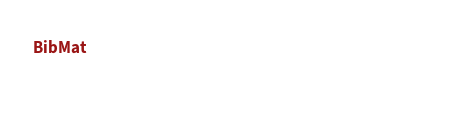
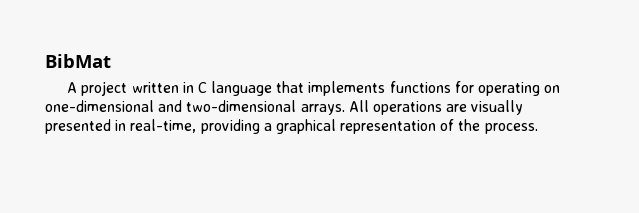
(87, 47) none -> [67,81,561,96] [45,100,524,115] [45,119,538,134] // A project written in C language that implements functions for operating on one-dimensional and two-dimensional arrays. All operations are visually presented in real-time, providing a graphical representation of the process.

